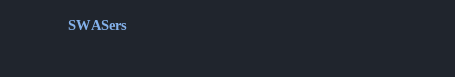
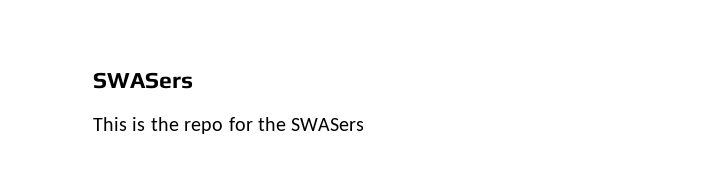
[68,20,127,30] SWASers -> [93,72,193,89] [93,117,365,134] SWASers // This is the repo for the SWASers

